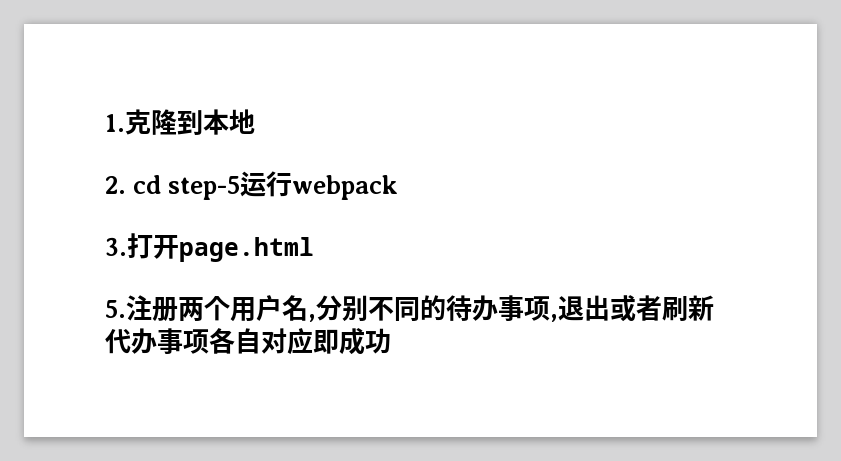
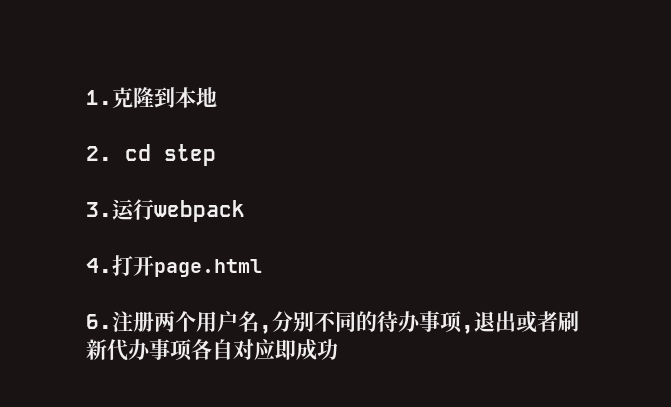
[168,176,241,200] step-5 -> [164,144,216,166] [86,202,112,217] step // 3.
[105,237,127,256] 3. -> [86,258,112,273] 4.
[105,300,126,318] 5. -> [86,314,112,329] 6.

